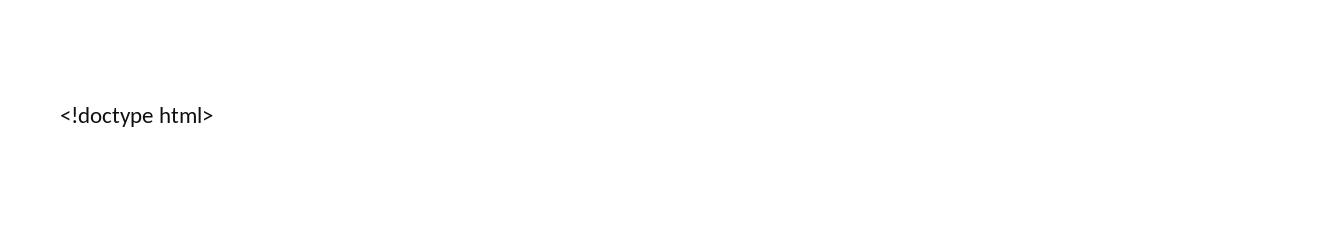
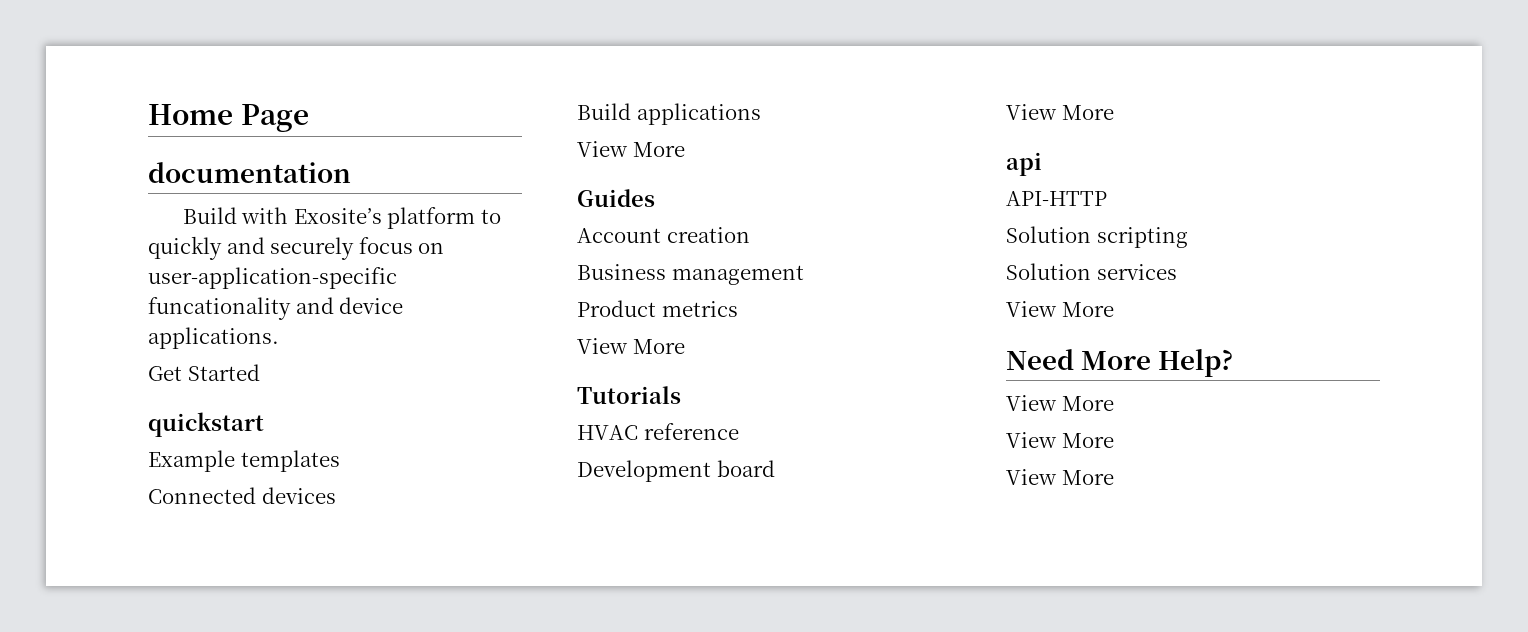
[60,107,214,127] <!doctype html> -> [148,104,309,132] [148,162,351,183] [182,207,501,229] [148,236,445,260] [148,267,397,289] [148,297,404,320] [148,327,279,349] [148,364,260,381] [148,412,264,437] [148,450,340,472] [148,487,336,504] [577,103,761,125] [577,141,685,157] [577,189,655,207] [577,227,750,243] [577,264,804,285] [577,300,738,317] [577,338,685,354] [577,386,681,404] [577,423,739,440] [577,460,775,482] [1006,104,1114,120] [1006,152,1042,176] [1006,191,1107,206] [1006,226,1188,248] [1006,263,1177,280] [1006,301,1114,317] [1006,349,1234,377] [1006,395,1114,411] [1006,432,1114,448] [1006,469,1114,485] Home Page // documentation // Build with Exosite’s platform to quickly and securely focus on user-application-specific funcationality and device applications. // Get Started // quickstart // Example templates // Connected devices // Build applications // View More // Guides // Account creation // Business management // Product metrics // View More // Tutorials // HVAC reference // Development board // View More // api // API-HTTP // Solution scripting // Solution services // View More // Need More Help? // View More // View More // View More

